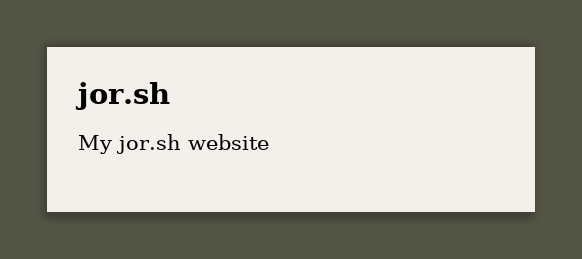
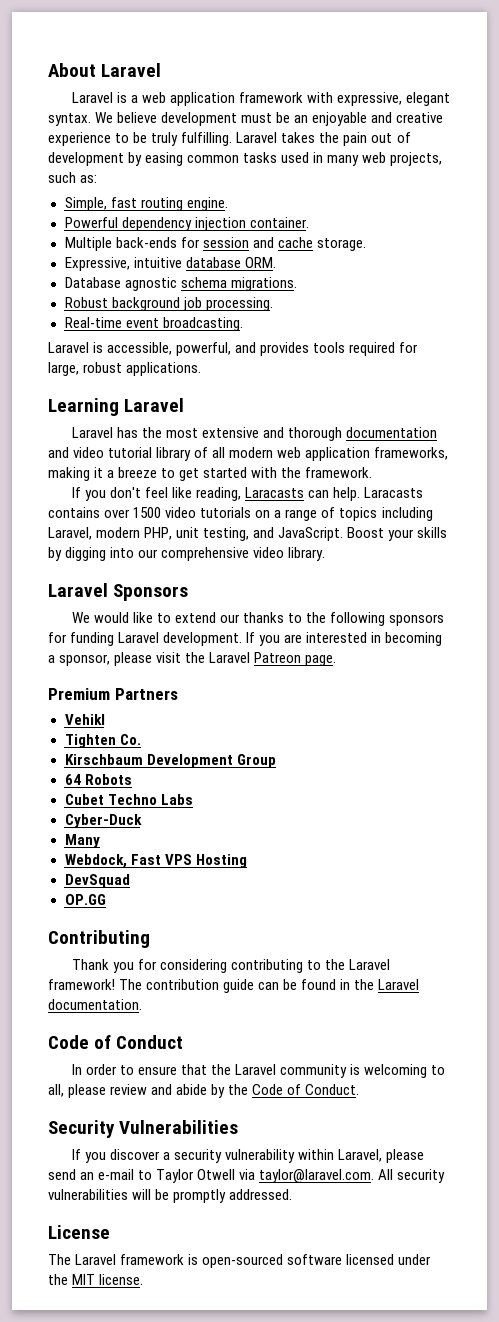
[75,82,170,110] [78,134,269,154] jor.sh // My jor.sh website -> [48,63,162,77] [71,92,451,106] [48,112,444,126] [48,132,411,146] [48,152,443,166] [48,172,98,183] [64,197,228,211] [64,217,309,231] [64,237,366,251] [64,257,276,271] [64,277,297,291] [64,297,273,311] [64,317,243,331] [48,342,419,356] [48,362,202,376] [48,398,185,416] [71,427,437,441] [48,447,449,461] [48,467,373,481] [71,487,424,501] [48,507,433,521] [48,527,448,541] [48,547,326,561] [48,583,189,601] [71,612,445,626] [48,632,443,646] [48,652,337,666] [48,688,178,700] [64,714,105,725] [64,734,141,748] [64,754,276,768] [64,774,132,785] [64,794,193,805] [64,814,142,828] [64,834,100,848] [64,854,247,868] [64,874,130,888] [64,894,106,905] [48,930,150,948] [71,959,390,973] [48,979,420,993] [48,999,142,1010] [48,1035,184,1049] [71,1064,446,1078] [48,1084,360,1098] [48,1120,239,1138] [71,1149,425,1163] [48,1169,446,1183] [48,1189,293,1203] [48,1225,110,1239] [48,1254,432,1268] [48,1274,144,1285] About Laravel // Laravel is a web application framework with expressive, elegant syntax. We believe development must be an enjoyable and creative experience to be truly fulfilling. Laravel takes the pain out of development by easing common tasks used in many web projects, such as: // Simple, fast routing engine. // Powerful dependency injection container. // Multiple back-ends for session and cache storage. // Expressive, intuitive database ORM. // Database agnostic schema migrations. // Robust background job processing. // Real-time event broadcasting. // Laravel is accessible, powerful, and provides tools required for large, robust applications. // Learning Laravel // Laravel has the most extensive and thorough documentation and video tutorial library of all modern web application frameworks, making it a breeze to get started with the framework. // If you don't feel like reading, Laracasts can help. Laracasts contains over 1500 video tutorials on a range of topics including Laravel, modern PHP, unit testing, and JavaScript. Boost your skills by digging into our comprehensive video library. // Laravel Sponsors // We would like to extend our thanks to the following sponsors for funding Laravel development. If you are interested in becoming a sponsor, please visit the Laravel Patreon page. // Premium Partners // Vehikl // Tighten Co. // Kirschbaum Development Group // 64 Robots // Cubet Techno Labs // Cyber-Duck // Many // Webdock, Fast VPS Hosting // DevSquad // OP.GG // Contributing // Thank you for considering contributing to the Laravel framework! The contribution guide can be found in the Laravel documentation. // Code of Conduct // In order to ensure that the Laravel community is welcoming to all, please review and abide by the Code of Conduct. // Security Vulnerabilities // If you discover a security vulnerability within Laravel, please send an e-mail to Taylor Otwell via taylor@laravel.com. All security vulnerabilities will be promptly addressed. // License // The Laravel framework is open-sourced software licensed under the MIT license.

